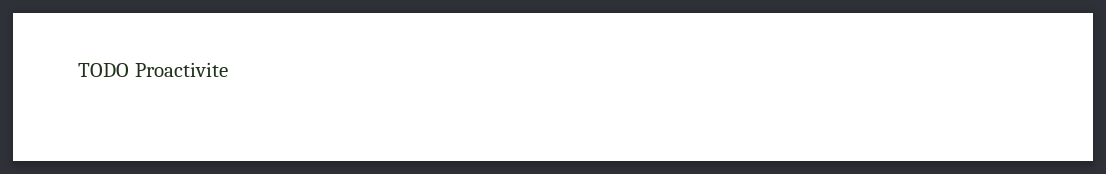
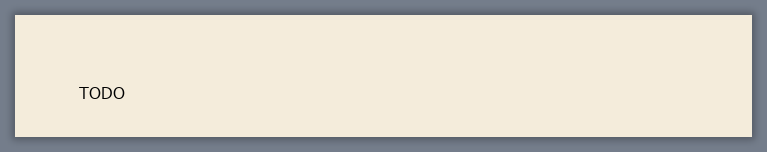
[134,62,228,77] Proactivite -> (125, 93) none

